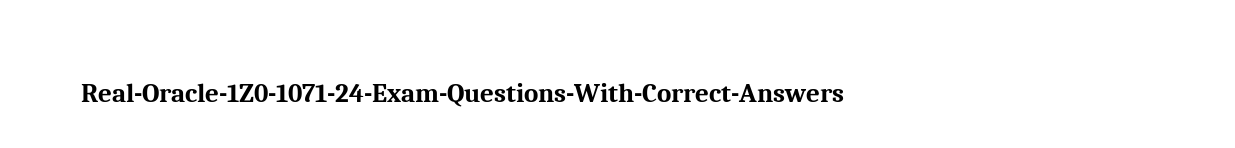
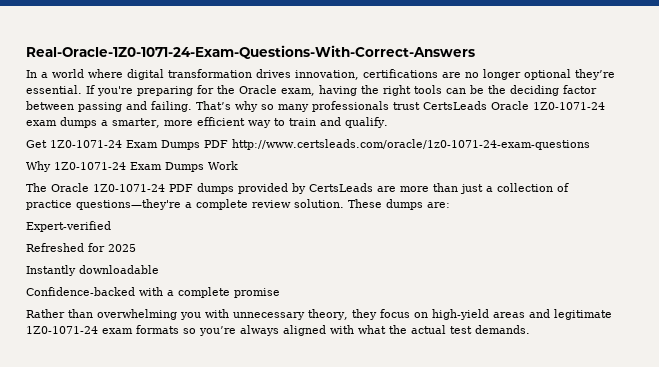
(844, 95) none -> [26,69,615,80] [26,85,597,96] [26,101,605,112] [26,117,388,128] [26,139,590,150] [26,161,238,172] [26,183,569,194] [26,199,450,210] [26,221,111,232] [26,243,136,252] [26,265,159,276] [26,287,280,298] [26,309,612,320] [26,325,530,336] // In a world where digital transformation drives innovation, certifications are no longer optional they’re essential. If you're preparing for the Oracle exam, having the right tools can be the deciding factor between passing and failing. That’s why so many professionals trust CertsLeads Oracle 1Z0-1071-24 exam dumps a smarter, more efficient way to train and qualify. // Get 1Z0-1071-24 Exam Dumps PDF http://www.certsleads.com/oracle/1z0-1071-24-exam-questions // Why 1Z0-1071-24 Exam Dumps Work // The Oracle 1Z0-1071-24 PDF dumps provided by CertsLeads are more than just a collection of practice questions—they're a complete review solution. These dumps are: // Expert-verified // Refreshed for 2025 // Instantly downloadable // Confidence-backed with a complete promise // Rather than overwhelming you with unnecessary theory, they focus on high-yield areas and legitimate 1Z0-1071-24 exam formats so you’re always aligned with what the actual test demands.

